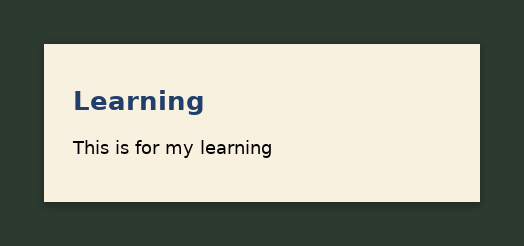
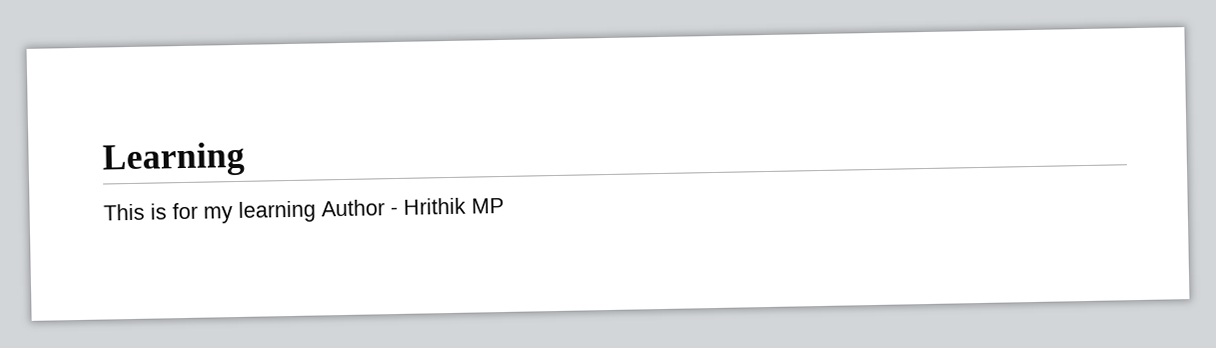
(272, 149) none -> [321,197,504,217] Author - Hrithik MP

